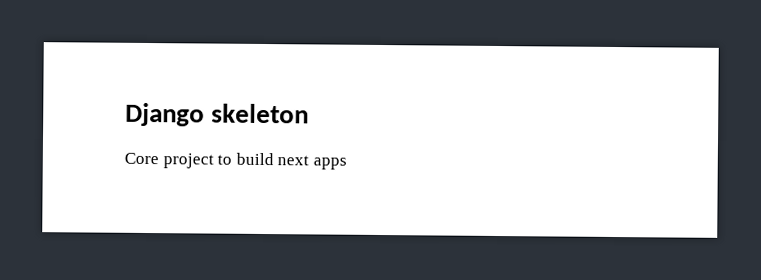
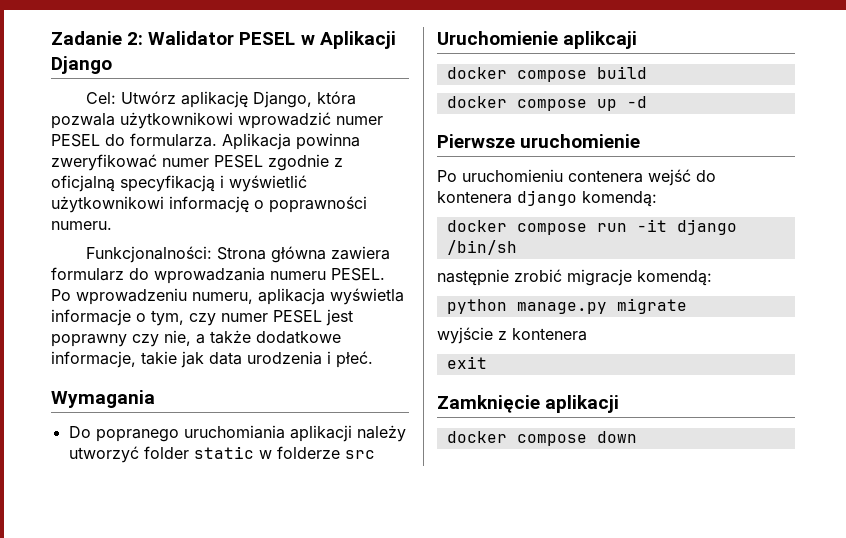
[125,102,310,127] [124,152,347,170] Django skeleton // Core project to build next apps -> [51,31,396,49] [51,56,112,74] [85,91,356,108] [51,112,383,129] [51,133,360,150] [51,154,343,171] [51,175,307,192] [51,196,367,213] [51,221,112,230] [85,246,390,263] [51,267,385,284] [51,288,404,305] [51,309,353,326] [51,330,341,347] [51,351,373,368] [51,390,155,408] [68,425,406,442] [68,446,375,463] [437,31,638,49] [446,66,647,82] [446,96,647,111] [437,134,641,148] [437,169,716,186] [437,190,657,207] [446,219,737,235] [446,240,517,255] [437,269,712,286] [446,298,687,314] [437,327,587,344] [446,356,487,369] [437,395,620,413] [446,431,637,446] Zadanie 2: Walidator PESEL w Aplikacji Django // Cel: Utwórz aplikację Django, która pozwala użytkownikowi wprowadzić numer PESEL do formularza. Aplikacja powinna zweryfikować numer PESEL zgodnie z oficjalną specyfikacją i wyświetlić użytkownikowi informację o poprawności numeru. // Funkcjonalności: Strona główna zawiera formularz do wprowadzania numeru PESEL. Po wprowadzeniu numeru, aplikacja wyświetla informacje o tym, czy numer PESEL jest poprawny czy nie, a także dodatkowe informacje, takie jak data urodzenia i płeć. // Wymagania // Do popranego uruchomiania aplikacji należy utworzyć folder static w folderze src // Uruchomienie aplikcaji // docker compose build // docker compose up -d // Pierwsze uruchomienie // Po uruchomieniu contenera wejść do kontenera django komendą: // docker compose run -it django /bin/sh // następnie zrobić migracje komendą: // python manage.py migrate // wyjście z kontenera // exit // Zamknięcie aplikacji // docker compose down

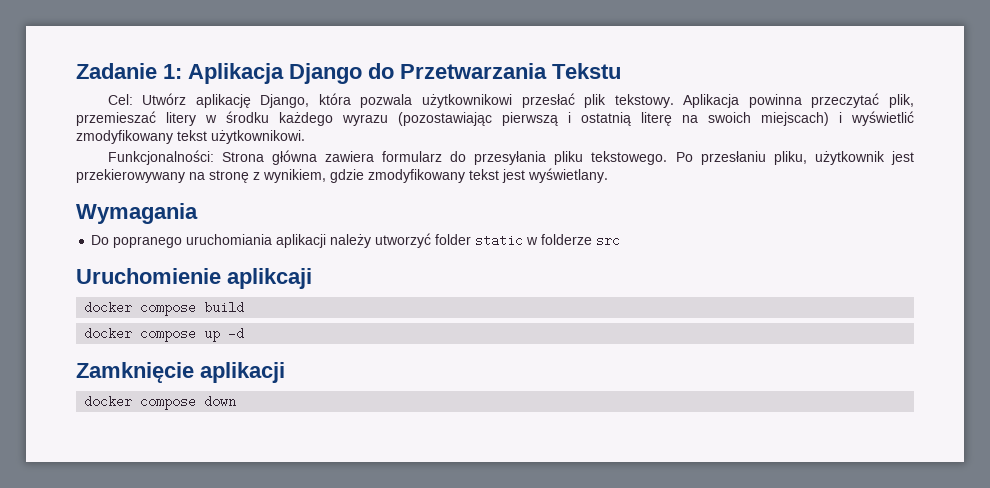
[127,31,396,49] [51,56,112,74] 2: Walidator PESEL w Aplikacji Django -> [163,63,621,84] 1: Aplikacja Django do Przetwarzania Tekstu
[238,112,383,129] [51,133,360,150] [51,154,343,171] [51,175,307,192] [51,196,367,213] [51,221,112,230] wprowadzić numer PESEL do formularza. Aplikacja powinna zweryfikować numer PESEL zgodnie z oficjalną specyfikacją i wyświetlić użytkownikowi informację o poprawności numeru. -> [521,93,914,108] [76,111,914,126] [76,130,305,144] przesłać plik tekstowy. Aplikacja powinna przeczytać plik, przemieszać litery w środku każdego wyrazu (pozostawiając pierwszą i ostatnią literę na swoich miejscach) i wyświetlić zmodyfikowany tekst użytkownikowi.
[154,267,385,284] [51,288,404,305] [51,309,353,326] [51,330,341,347] [51,351,373,368] wprowadzania numeru PESEL. Po wprowadzeniu numeru, aplikacja wyświetla informacje o tym, czy numer PESEL jest poprawny czy nie, a także dodatkowe informacje, takie jak data urodzenia i płeć. -> [474,151,914,165] [76,168,608,183] przesyłania pliku tekstowego. Po przesłaniu pliku, użytkownik jest przekierowywany na stronę z wynikiem, gdzie zmodyfikowany tekst jest wyświetlany.
[437,134,641,148] [437,169,716,186] [437,190,657,207] [446,219,737,235] [446,240,517,255] [437,269,712,286] [446,298,687,314] [437,327,587,344] [446,356,487,369] // Pierwsze uruchomienie // Po uruchomieniu contenera wejść do kontenera django komendą: // docker compose run -it django /bin/sh // następnie zrobić migracje komendą: // python manage.py migrate // wyjście z kontenera // exit -> (245, 333) none

